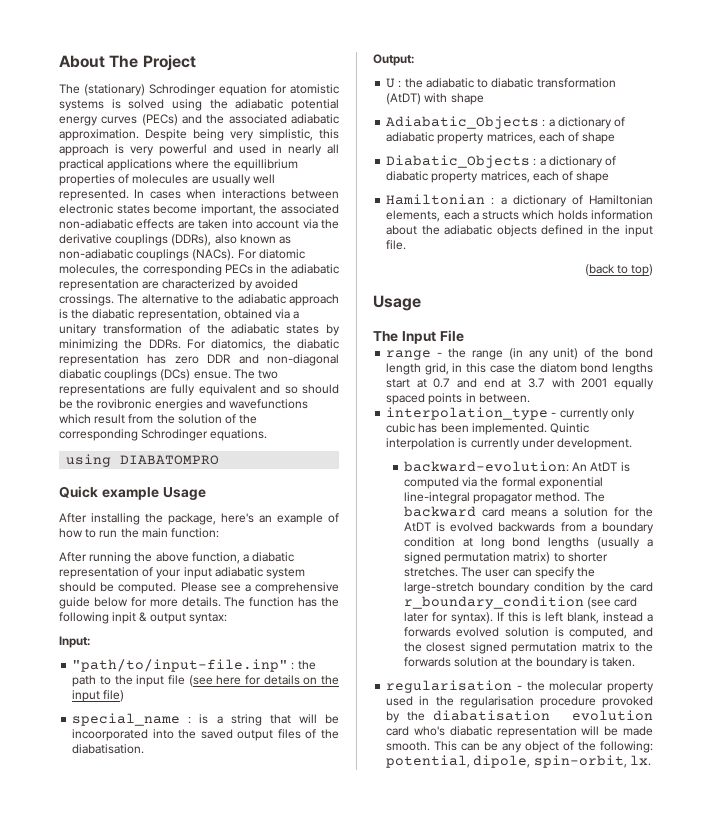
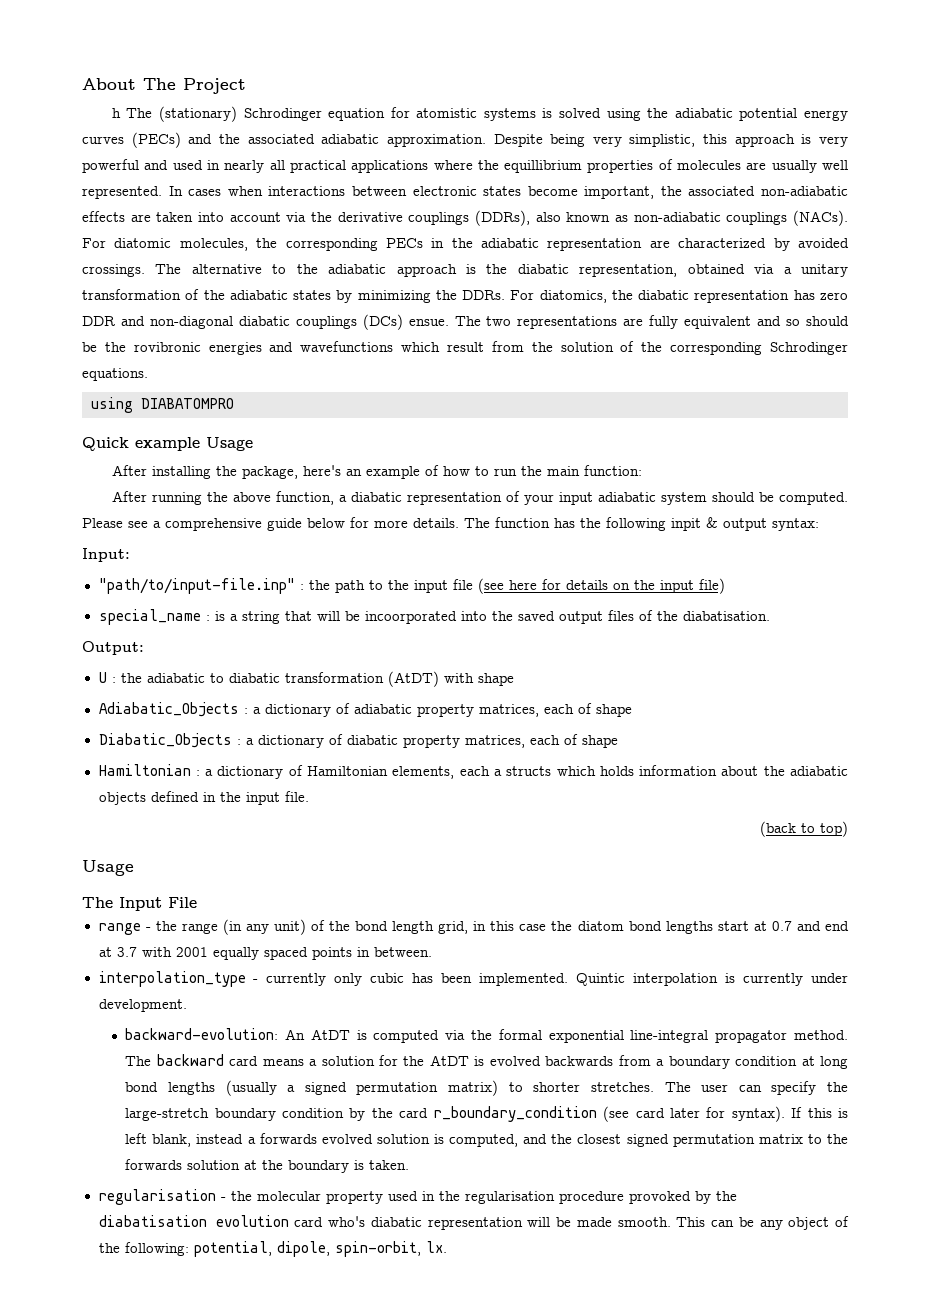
(196, 63) none -> [111,108,121,118] h

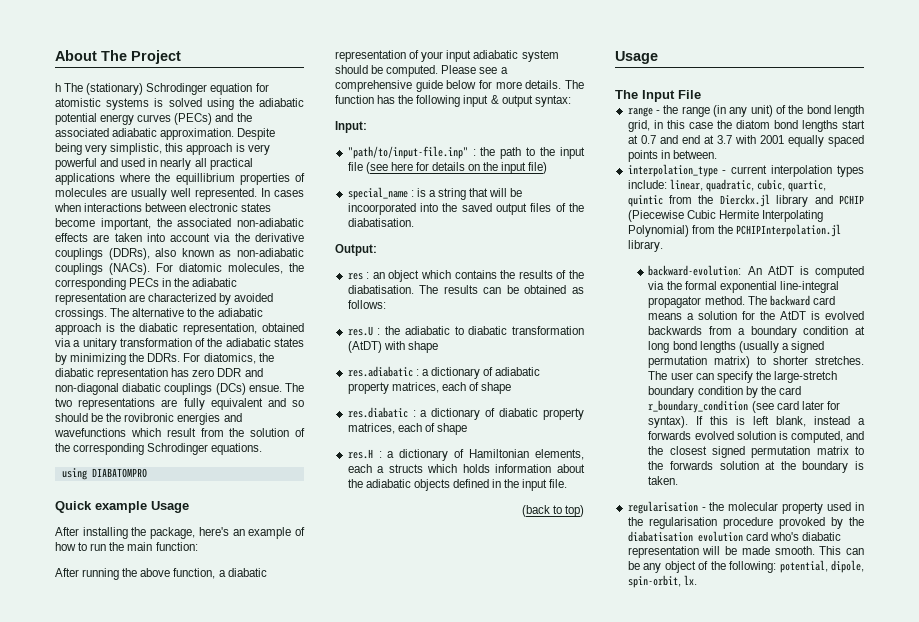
[671,518,701,531] inpit -> [463,95,489,107] input
[98,672,107,683] U -> [347,270,584,282] [347,285,584,294] [347,300,386,309] [347,326,373,336] res : an object which contains the results of the diabatisation. The results can be obtained as follows: // res.U
[98,702,239,717] Adiabatic_Objects -> [347,366,413,377] res.adiabatic
[98,733,232,748] Diabatic_Objects -> [347,407,408,418] res.diabatic
[98,764,191,776] Hamiltonian -> [347,449,373,459] res.H
[266,973,848,986] [98,999,187,1012] currently only cubic has been implemented. Quintic interpolation is currently under development. -> [731,165,864,177] [627,179,827,192] [627,194,864,207] [627,210,823,222] [627,224,841,237] [627,240,663,252] current interpolation types include: linear, quadratic, cubic, quartic, quintic from the Dierckx.jl library and PCHIP (Piecewise Cubic Hermite Interpolating Polynomial) from the PCHIPInterpolation.jl library.

